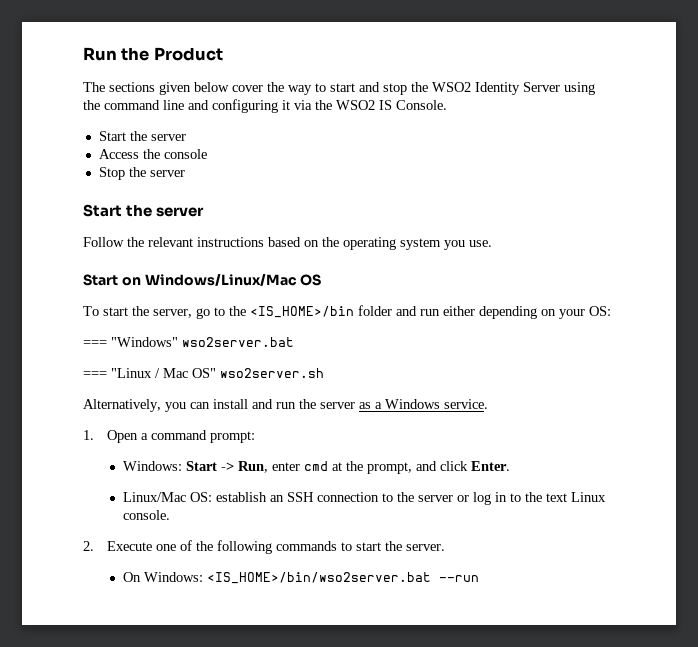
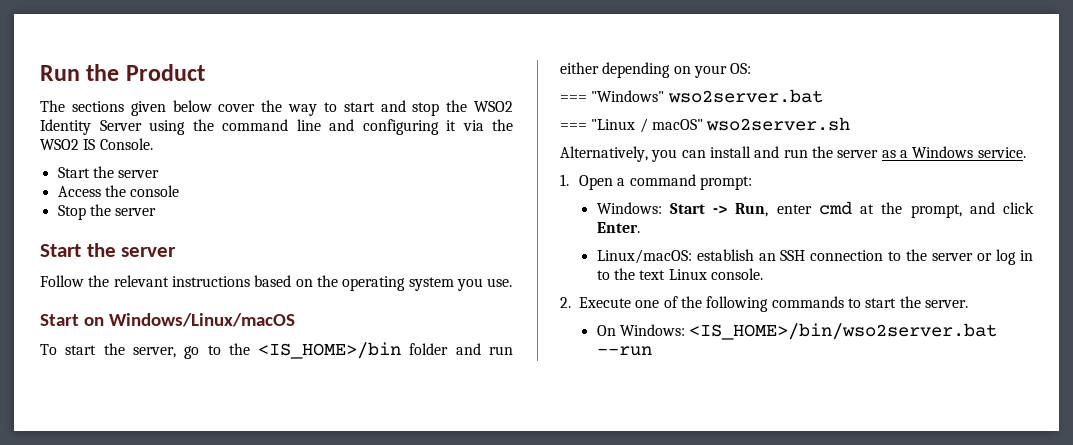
[144,274,322,286] Windows/Linux/Mac OS -> [108,313,295,327] Windows/Linux/macOS
[163,368,216,378] Mac OS" -> [651,119,703,130] macOS"
[122,492,212,502] Linux/Mac OS: -> [596,249,692,264] Linux/macOS:

